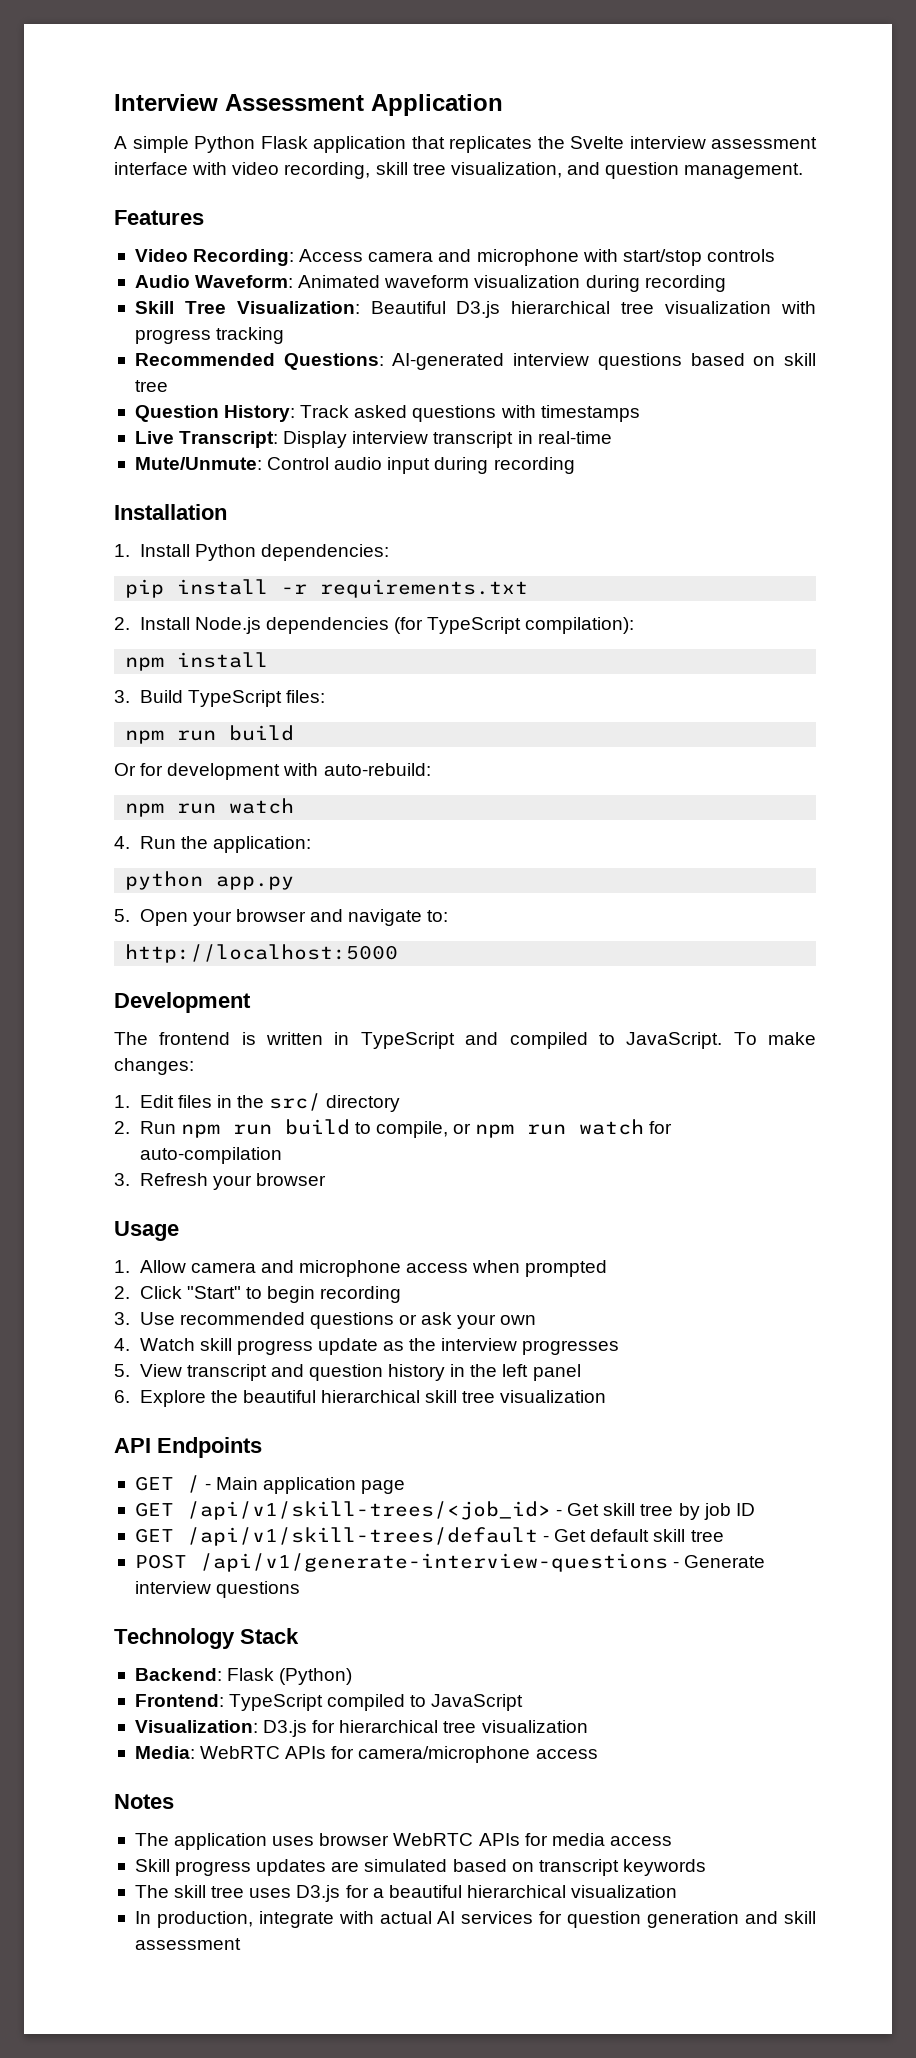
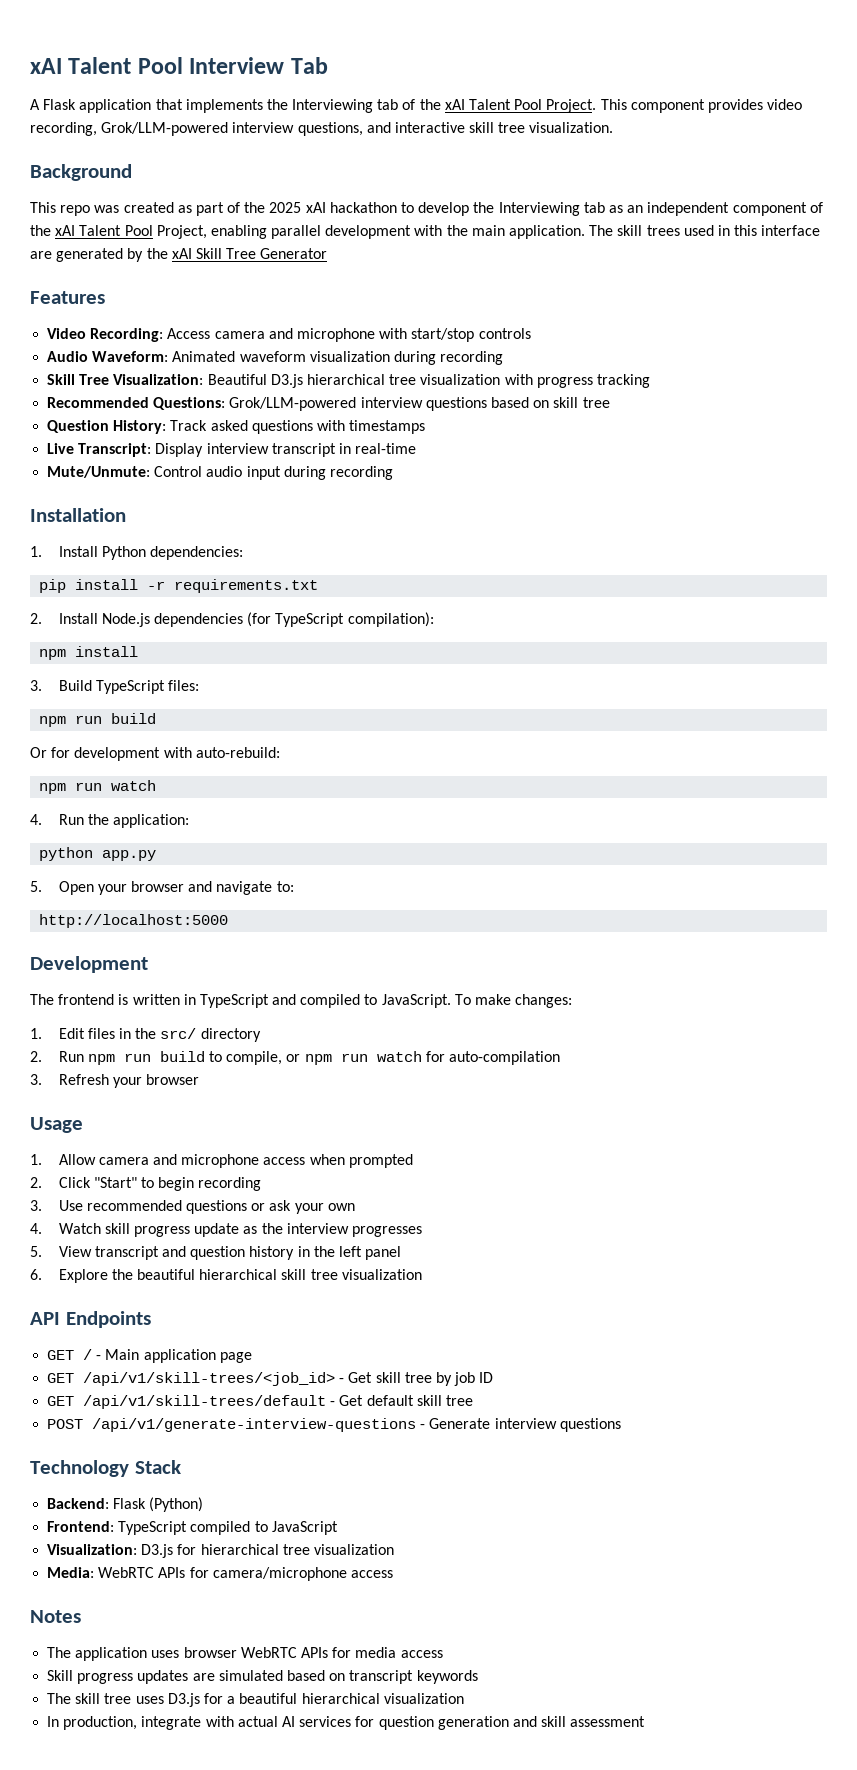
[114,94,503,116] Interview Assessment Application -> [30,57,328,74] xAI Talent Pool Interview Tab
[132,136,255,153] simple Python -> (40, 104) none
[449,136,817,153] [114,162,804,179] replicates the Svelte interview assessment interface with video recording, skill tree visualization, and question management. -> [185,99,803,113] [30,122,614,136] [30,164,132,181] [30,202,823,216] [30,225,821,239] [30,248,328,262] implements the Interviewing tab of the xAI Talent Pool Project. This component provides video recording, Grok/LLM-powered interview questions, and interactive skill tree visualization. // Background // This repo was created as part of the 2025 xAI hackathon to develop the Interviewing tab as an independent component of the xAI Talent Pool Project, enabling parallel development with the main application. The skill trees used in this interface are generated by the xAI Skill Tree Generator
[392,353,505,370] AI-generated -> [229,397,357,411] Grok/LLM-powered

